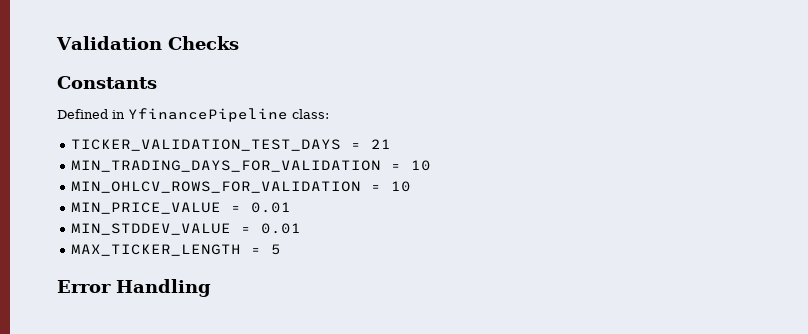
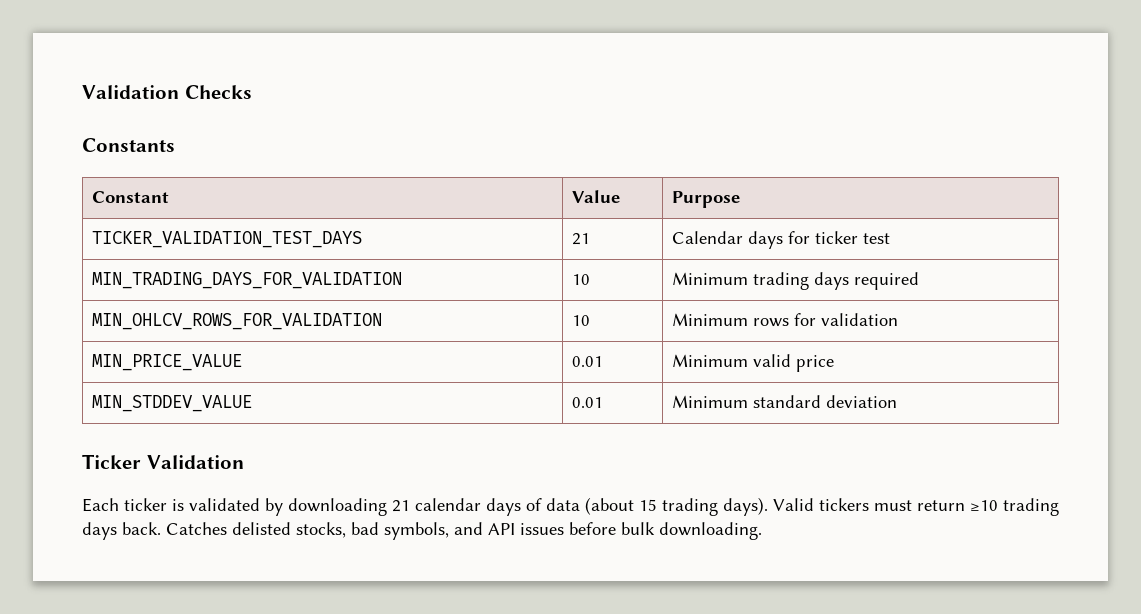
[57,108,329,122] [71,139,392,151] [71,160,432,172] [71,181,412,193] [71,202,292,214] [71,223,302,235] [71,244,282,256] [57,279,211,297] // Defined in YfinancePipeline class: // TICKER_VALIDATION_TEST_DAYS = 21 // MIN_TRADING_DAYS_FOR_VALIDATION = 10 // MIN_OHLCV_ROWS_FOR_VALIDATION = 10 // MIN_PRICE_VALUE = 0.01 // MIN_STDDEV_VALUE = 0.01 // MAX_TICKER_LENGTH = 5 // Error Handling -> [91,191,169,203] [571,190,620,203] [671,191,740,208] [91,231,362,248] [571,233,590,245] [671,231,890,249] [91,272,402,289] [571,274,590,285] [671,272,919,290] [91,313,382,330] [571,315,590,326] [671,313,898,327] [91,354,242,371] [571,356,603,367] [671,354,834,372] [91,395,252,412] [571,397,603,408] [671,395,897,408] [82,454,244,469] [82,497,1059,516] [82,522,762,540] // Constant | Value | Purpose // TICKER_VALIDATION_TEST_DAYS | 21 | Calendar days for ticker test // MIN_TRADING_DAYS_FOR_VALIDATION | 10 | Minimum trading days required // MIN_OHLCV_ROWS_FOR_VALIDATION | 10 | Minimum rows for validation // MIN_PRICE_VALUE | 0.01 | Minimum valid price // MIN_STDDEV_VALUE | 0.01 | Minimum standard deviation // Ticker Validation // Each ticker is validated by downloading 21 calendar days of data (about 15 trading days). Valid tickers must return ≥10 trading days back. Catches delisted stocks, bad symbols, and API issues before bulk downloading.

